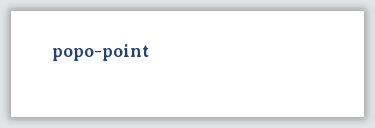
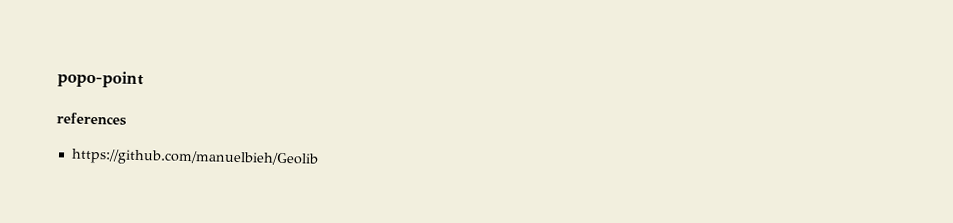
(149, 52) none -> [56,112,127,126] [70,148,319,168] // references // https://github.com/manuelbieh/Geolib

